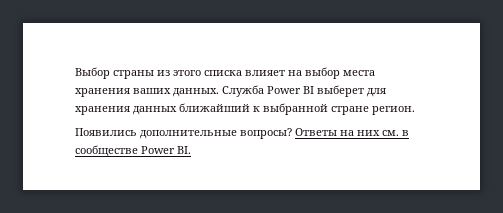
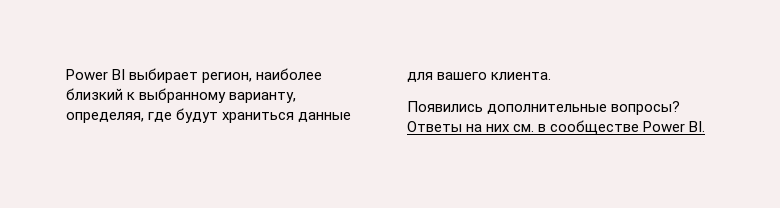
[75,67,375,79] [75,85,386,97] [75,103,415,115] Выбор страны из этого списка влияет на выбор места хранения ваших данных. Служба Power BI выберет для хранения данных ближайший к выбранной стране регион. -> [66,68,323,83] [66,88,297,103] [66,108,352,123] [407,72,552,82] Power BI выбирает регион, наиболее близкий к выбранному варианту, определяя, где будут храниться данные для вашего клиента.

